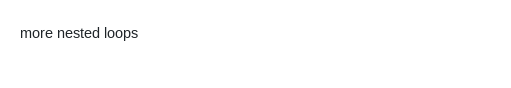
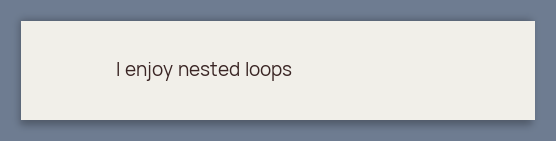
[20,29,53,38] more -> [116,62,174,81] I enjoy

